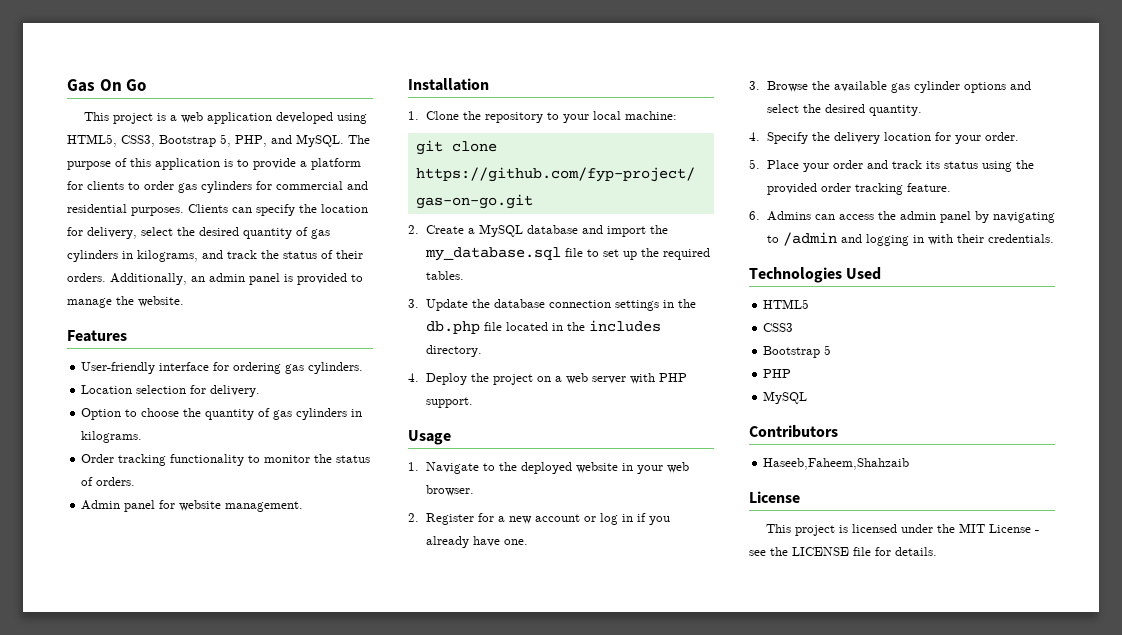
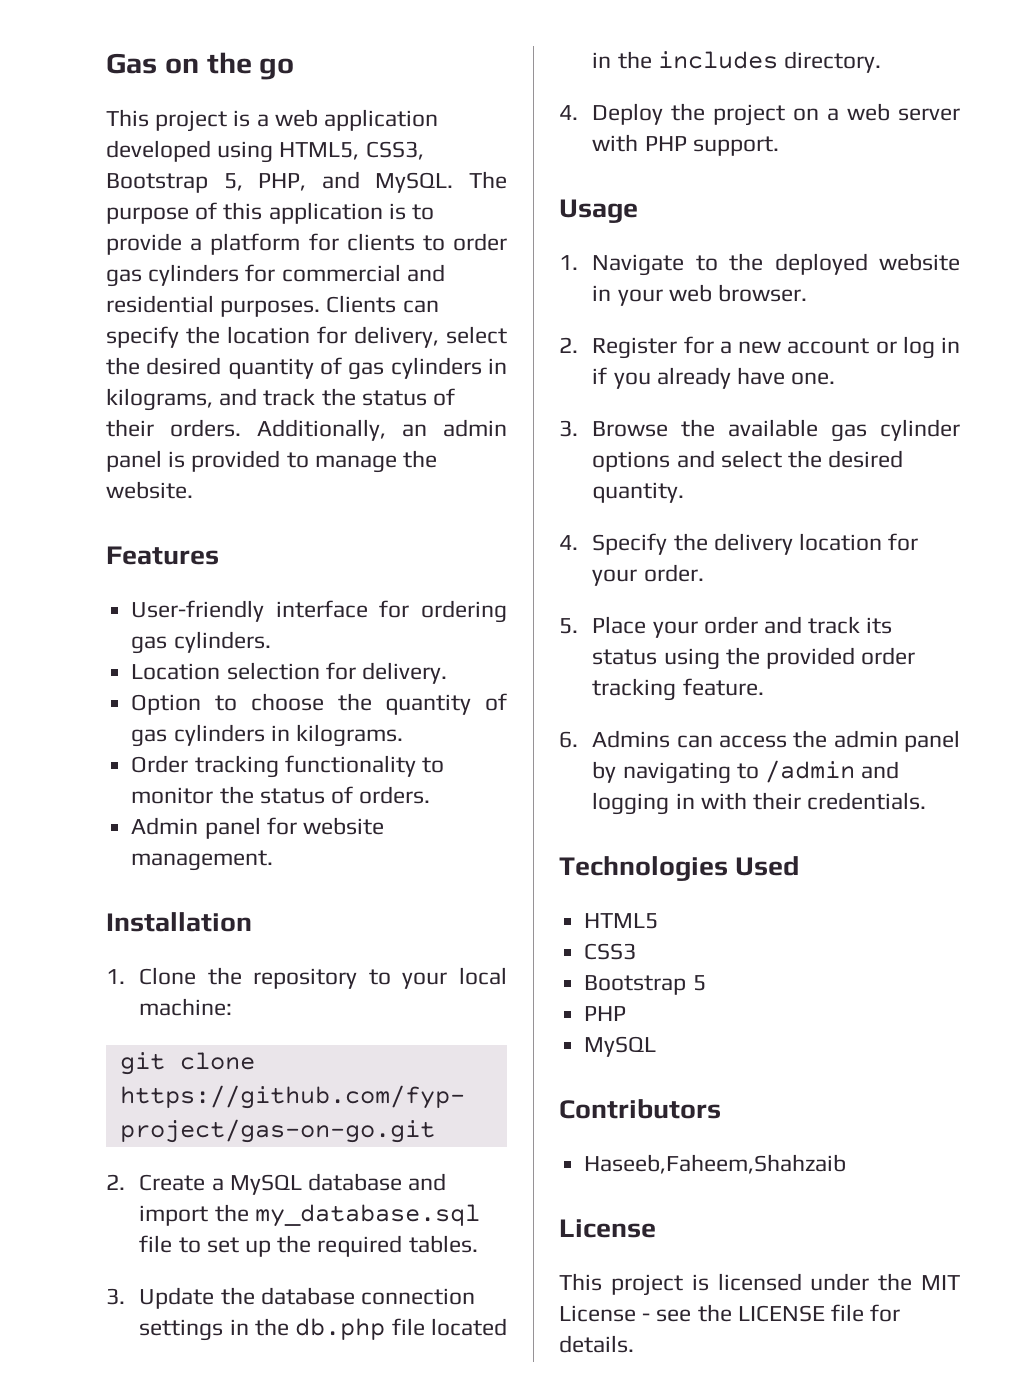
[99,79,147,91] On Go -> [164,52,295,80] on the go

